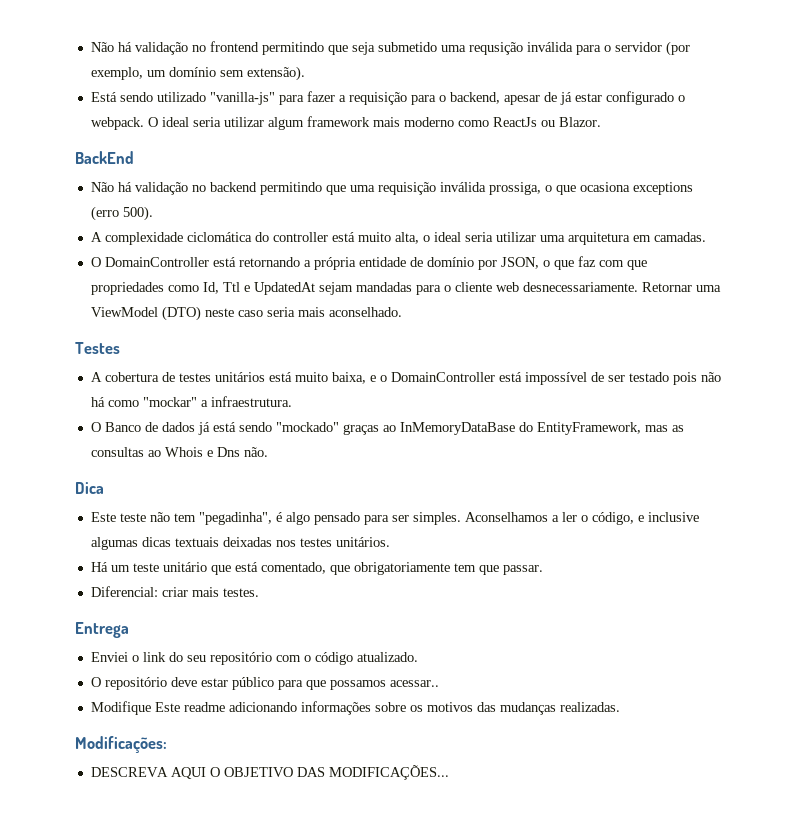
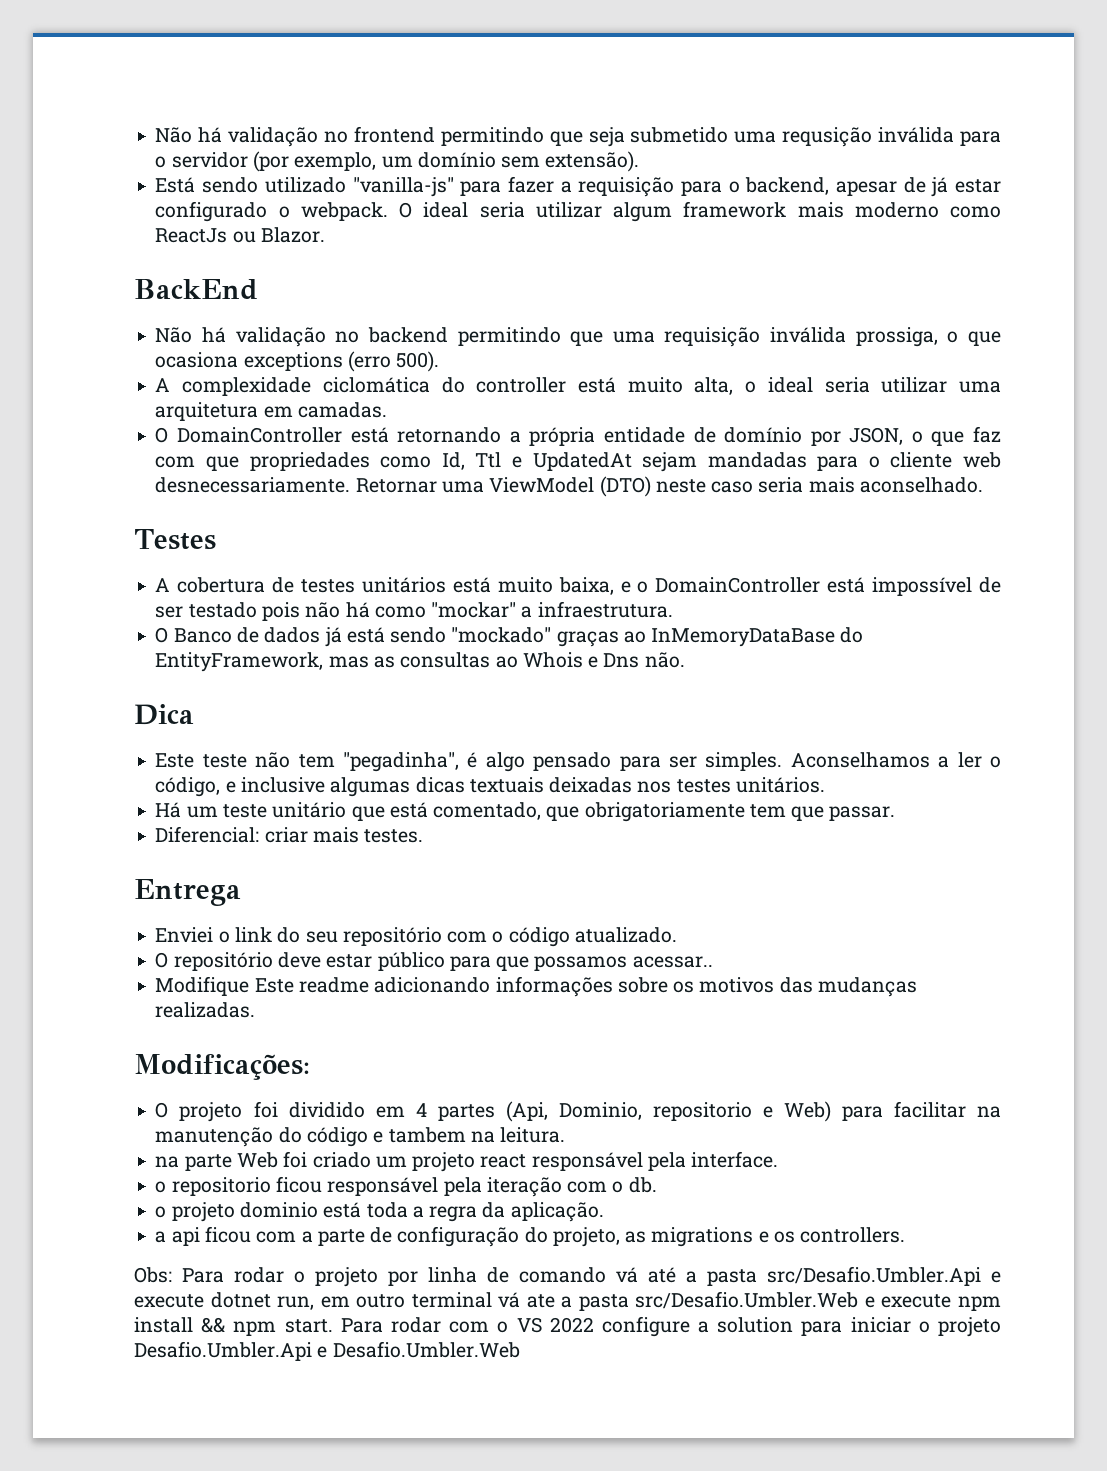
[90,765,449,780] DESCREVA AQUI O OBJETIVO DAS MODIFICAÇÕES... -> [155,1101,1001,1122] [155,1127,566,1147] [155,1151,779,1172] [155,1176,657,1197] [155,1202,604,1222] [155,1226,906,1247] [134,1266,1001,1287] [134,1291,1002,1311] [134,1316,1001,1337] [134,1341,520,1361] O projeto foi dividido em 4 partes (Api, Dominio, repositorio e Web) para facilitar na manutenção do código e tambem na leitura. // na parte Web foi criado um projeto react responsável pela interface. // o repositorio ficou responsável pela iteração com o db. // o projeto dominio está toda a regra da aplicação. // a api ficou com a parte de configuração do projeto, as migrations e os controllers. // Obs: Para rodar o projeto por linha de comando vá até a pasta src/Desafio.Umbler.Api e execute dotnet run, em outro terminal vá ate a pasta src/Desafio.Umbler.Web e execute npm install && npm start. Para rodar com o VS 2022 configure a solution para iniciar o projeto Desafio.Umbler.Api e Desafio.Umbler.Web

